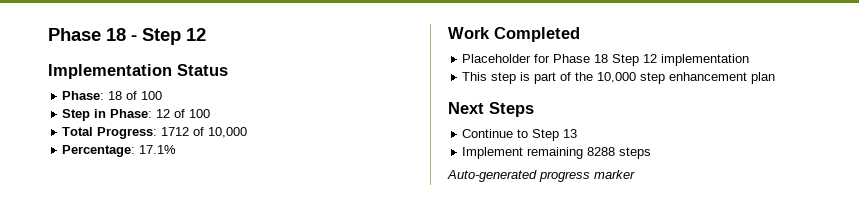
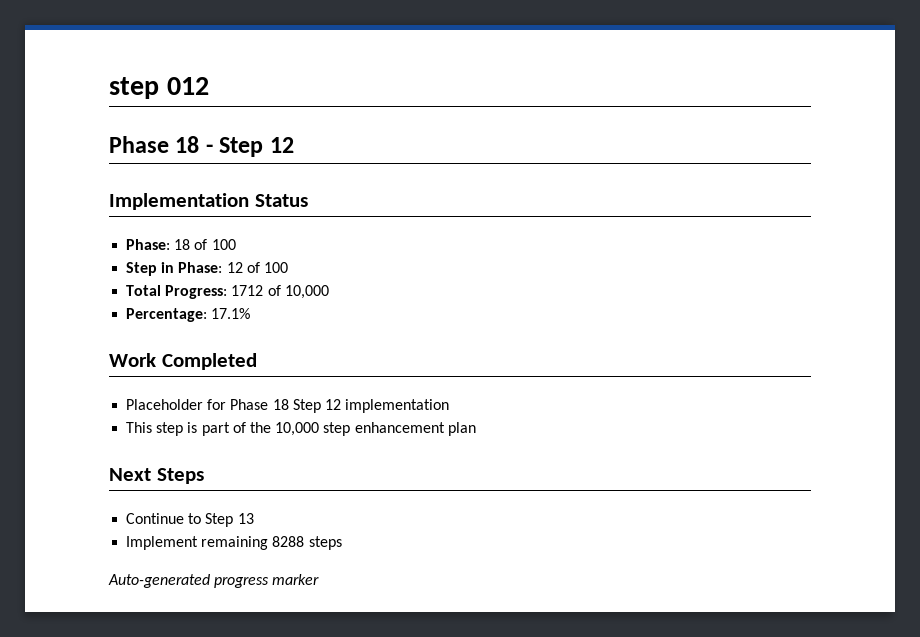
(48, 34) none -> [109,77,209,99] step 012 //

